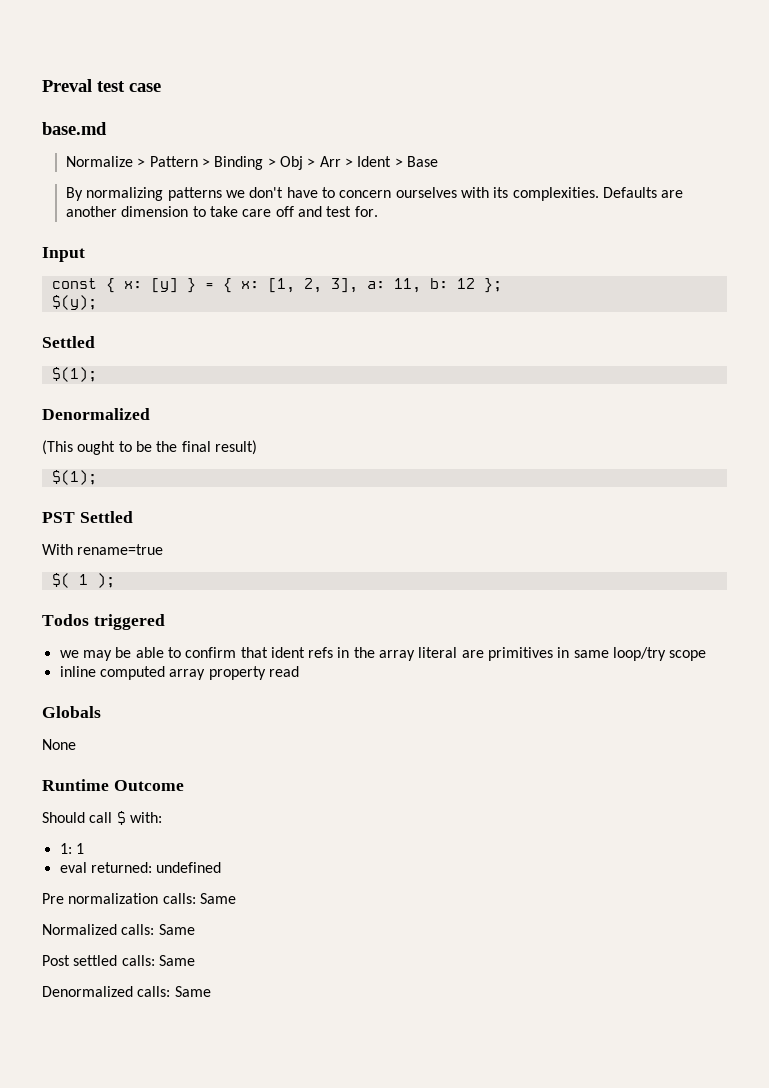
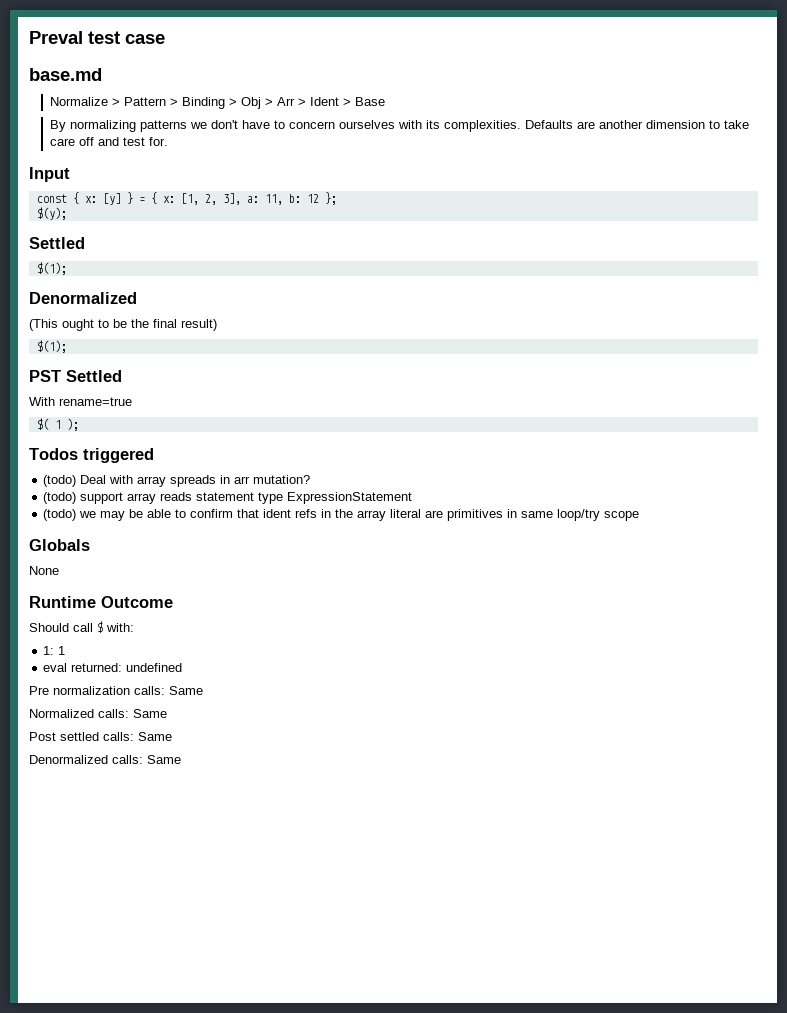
(165, 622) none -> [43,475,311,487] [43,492,413,504] [43,509,77,521] (todo) Deal with array spreads in arr mutation? // (todo) support array reads statement type ExpressionStatement // (todo)
[59,666,299,680] // inline computed array property read -> (640, 516) none

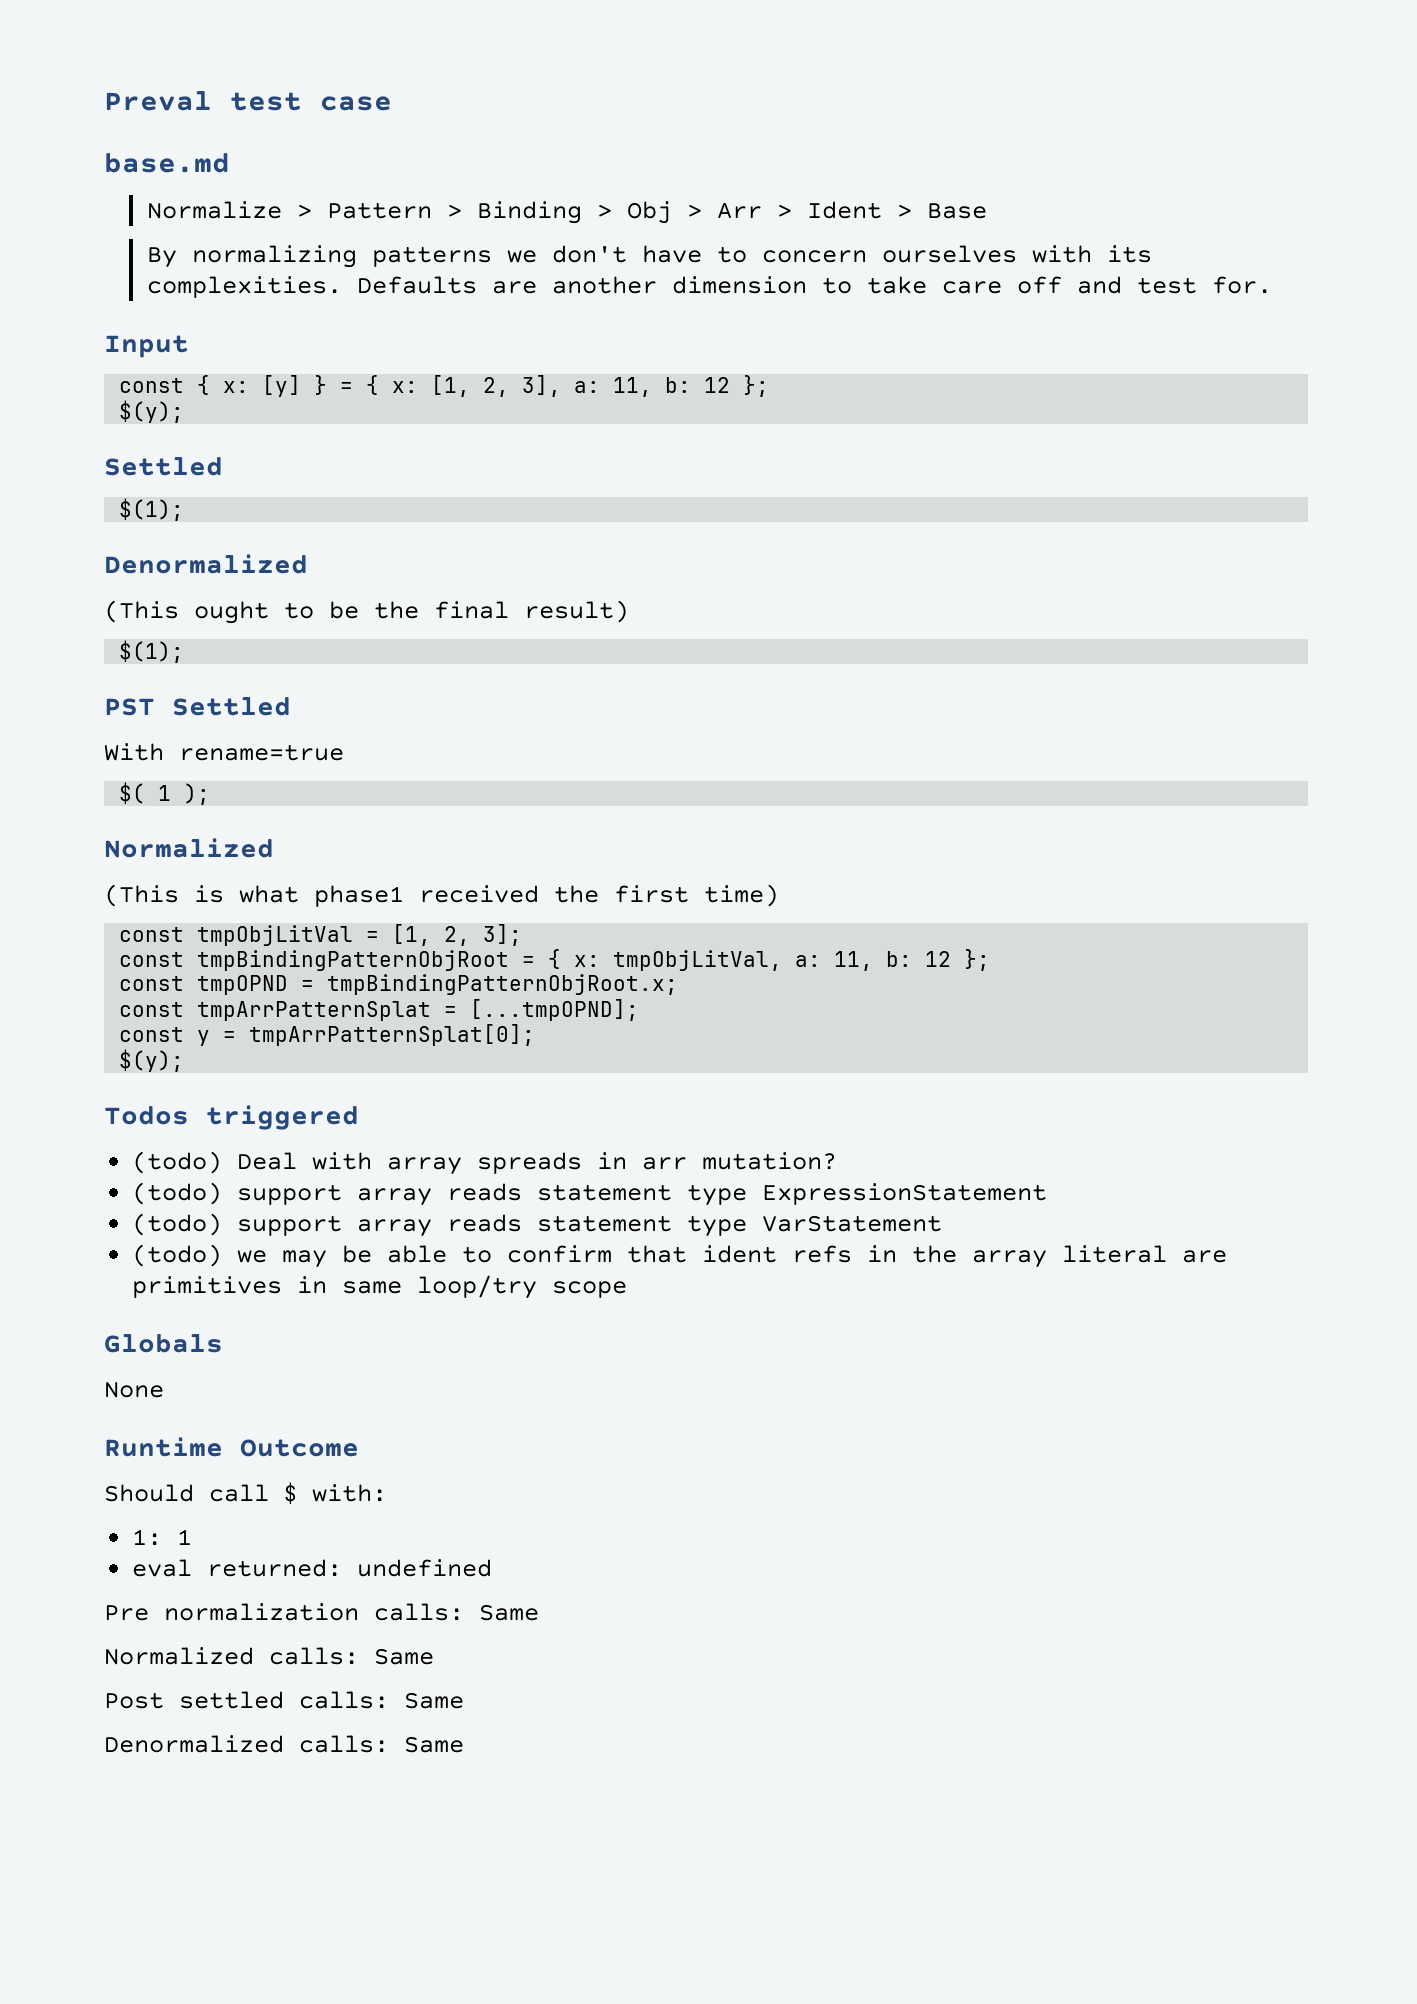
(79, 424) none -> [104,838,274,858] [104,884,779,907] [119,924,523,946] [119,949,991,971] [119,974,679,995] [119,999,640,1021] [119,1024,536,1046] [119,1049,185,1072] // Normalized // (This is what phase1 received the first time) // const tmpObjLitVal = [1, 2, 3]; // const tmpBindingPatternObjRoot = { x: tmpObjLitVal, a: 11, b: 12 }; // const tmpOPND = tmpBindingPatternObjRoot.x; // const tmpArrPatternSplat = [...tmpOPND]; // const y = tmpArrPatternSplat[0]; // $(y);
(413, 498) none -> [132,1213,943,1237] // (todo) support array reads statement type VarStatement

